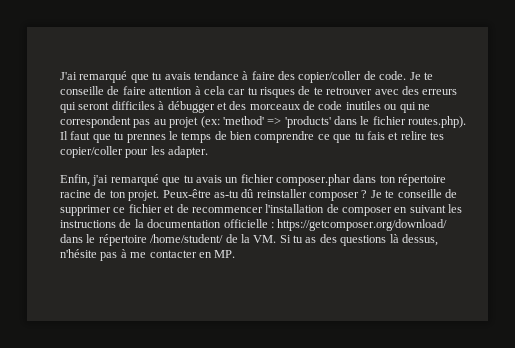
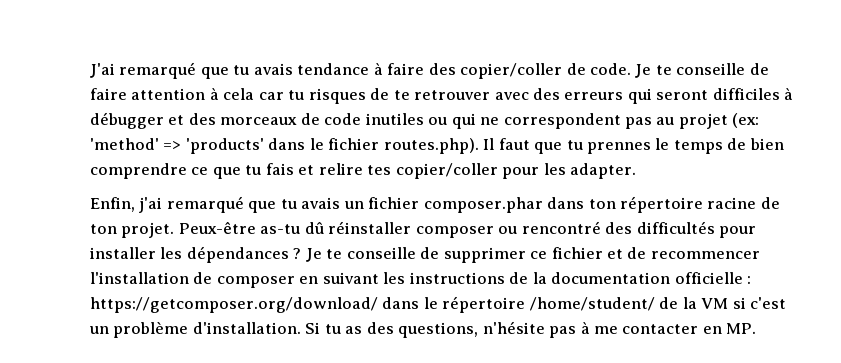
[256,189,359,201] reinstaller composer -> [328,221,757,238] [90,246,289,263] réinstaller composer ou rencontré des difficultés pour installer les dépendances
[253,235,277,243] VM. -> [701,297,787,309] [89,321,301,338] VM si c'est un problème d'installation.
[340,234,438,246] questions là dessus, -> [398,322,479,338] questions,

